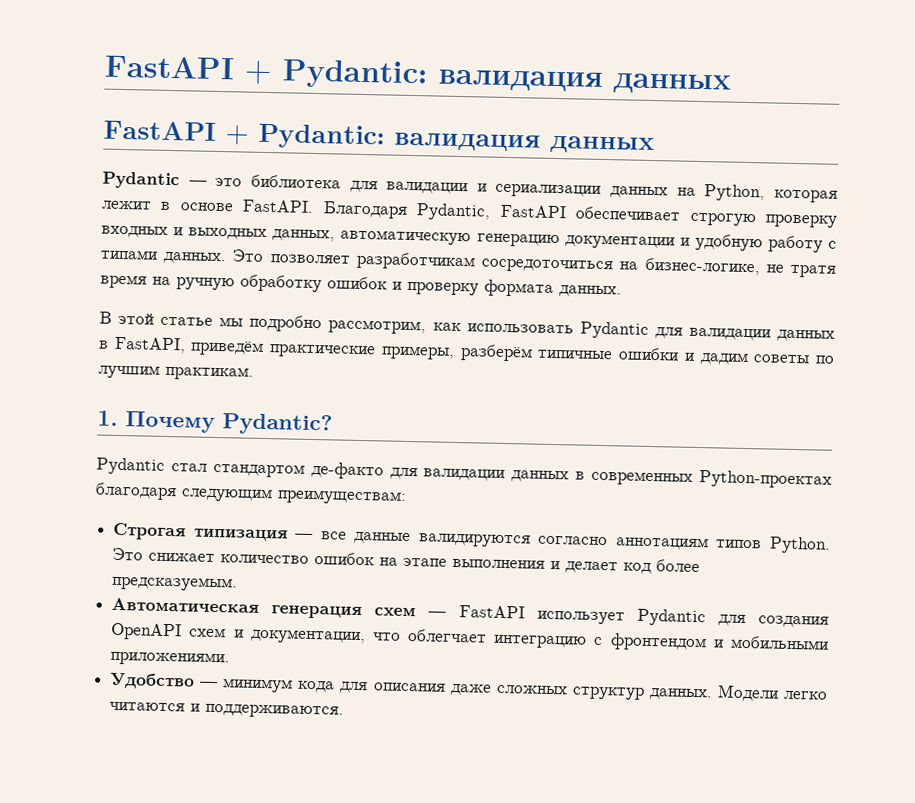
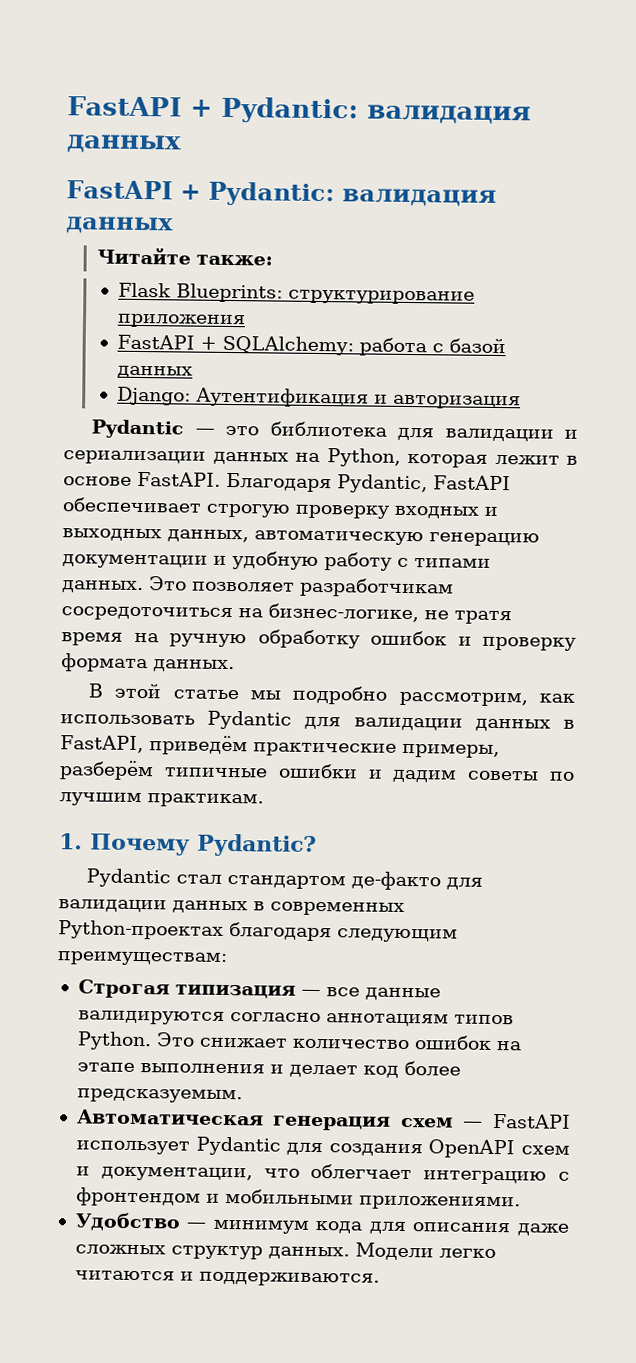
(655, 145) none -> [96,247,273,266] [117,282,475,305] [116,313,246,329] [116,334,506,357] [116,365,193,379] [116,386,521,410] // Читайте также: // Flask Blueprints: структурирование приложения // FastAPI + SQLAlchemy: работа с базой данных // Django: Аутентификация и авторизация

